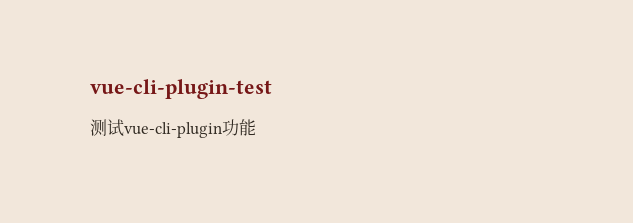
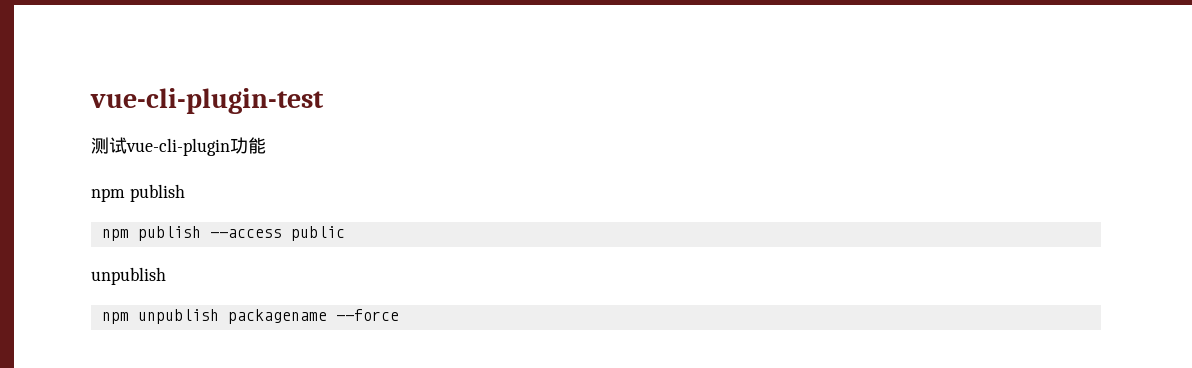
(256, 127) none -> [91,184,185,202] [101,226,345,241] [91,267,166,285] [101,309,399,324] // npm publish // npm publish --access public // unpublish // npm unpublish packagename --force

